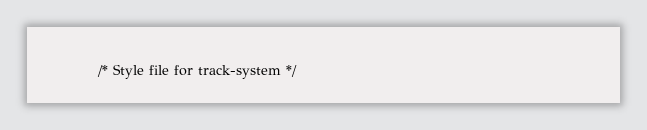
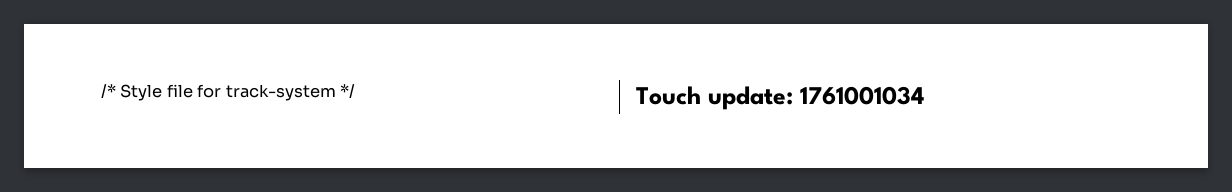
(297, 71) none -> [636,86,924,110] // Touch update: 1761001034

